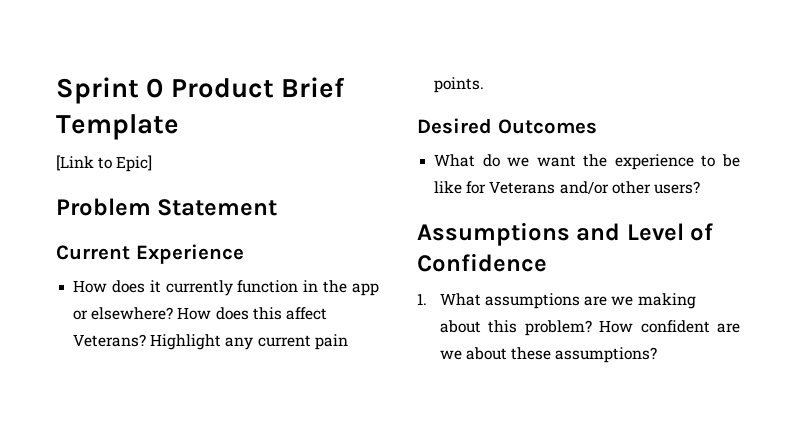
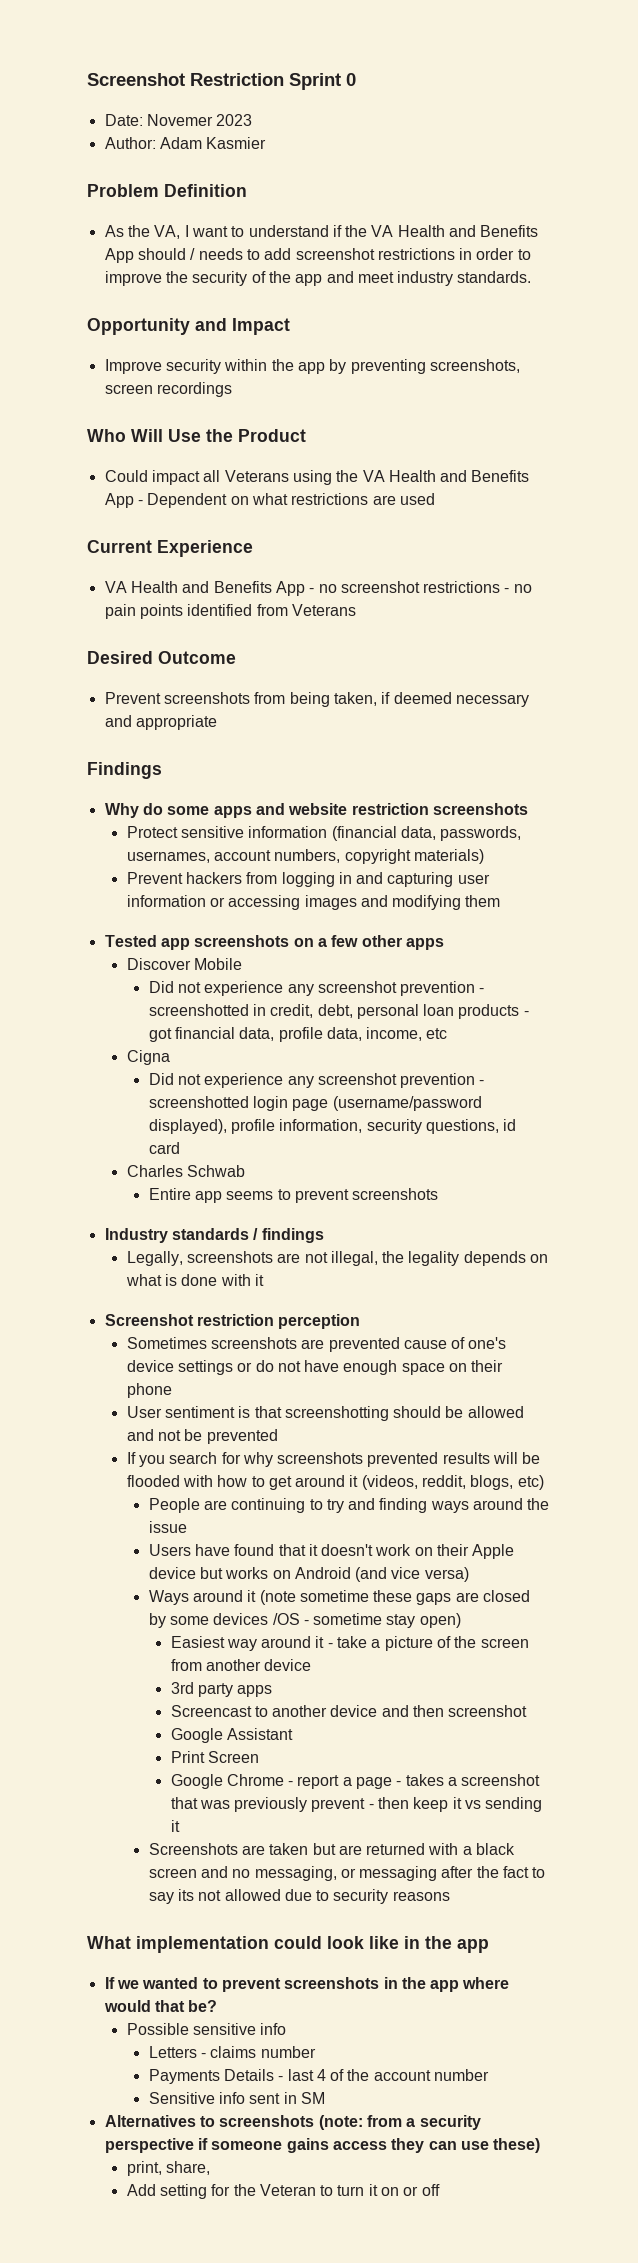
(56, 90) none -> [87,73,284,86] Screenshot Restriction
[170,77,346,98] [56,114,179,140] [56,155,153,172] [56,198,278,216] [56,244,244,264] [73,280,379,296] [73,307,327,320] [73,334,348,350] [434,77,485,93] [417,118,597,134] [434,154,740,170] [434,181,700,194] [417,222,714,246] [417,253,547,272] [417,293,696,309] [439,320,740,336] [439,347,658,363] Product Brief Template // [Link to Epic] // Problem Statement // Current Experience // How does it currently function in the app or elsewhere? How does this affect Veterans? Highlight any current pain points. // Desired Outcomes // What do we want the experience to be like for Veterans and/or other users? // Assumptions and Level of Confidence // 1. What assumptions are we making about this problem? How confident are we about these assumptions? -> [104,114,253,126] [104,137,267,149] [87,184,247,197] [104,225,539,239] [104,248,531,263] [104,271,532,286] [87,318,290,335] [104,359,520,374] [104,382,232,397] [87,429,306,442] [104,470,530,485] [104,493,435,508] [87,540,253,557] [104,581,532,596] [104,604,356,619] [87,651,236,664] [104,692,529,707] [104,715,217,730] [87,762,162,779] [104,803,528,818] [126,826,522,841] [126,849,484,864] [126,872,490,887] [126,895,501,910] [104,935,444,950] [126,958,242,970] [148,981,485,996] [148,1004,529,1019] [148,1027,448,1042] [126,1050,170,1065] [148,1073,485,1088] [148,1096,482,1111] [148,1119,517,1134] [148,1142,180,1154] [126,1165,245,1177] [148,1188,439,1203] [104,1228,324,1243] [126,1251,549,1266] [125,1274,264,1286] [104,1314,361,1329] [126,1337,507,1352] [126,1360,504,1375] [126,1383,172,1398] [126,1406,524,1421] [126,1429,278,1444] [126,1452,541,1467] [126,1475,544,1490] [148,1498,550,1513] [148,1521,187,1533] [148,1544,515,1559] [148,1567,469,1582] [148,1590,531,1605] [148,1613,461,1628] [170,1636,529,1651] [170,1659,312,1671] [170,1682,273,1697] [170,1705,528,1717] [170,1728,293,1743] [170,1751,259,1763] [170,1774,541,1789] [170,1797,543,1812] [170,1820,180,1832] [148,1843,516,1855] [148,1866,546,1881] [148,1889,450,1904] [87,1936,489,1953] [104,1977,510,1992] [103,2000,218,2012] [126,2023,287,2035] [148,2046,316,2058] [148,2069,490,2084] [148,2092,325,2104] [104,2115,481,2130] [104,2138,541,2153] [126,2161,210,2176] [126,2184,440,2199] // Date: Novemer 2023 // Author: Adam Kasmier // Problem Definition // As the VA, I want to understand if the VA Health and Benefits App should / needs to add screenshot restrictions in order to improve the security of the app and meet industry standards. // Opportunity and Impact // Improve security within the app by preventing screenshots, screen recordings // Who Will Use the Product // Could impact all Veterans using the VA Health and Benefits App - Dependent on what restrictions are used // Current Experience // VA Health and Benefits App - no screenshot restrictions - no pain points identified from Veterans // Desired Outcome // Prevent screenshots from being taken, if deemed necessary and appropriate // Findings // Why do some apps and website restriction screenshots // Protect sensitive information (financial data, passwords, usernames, account numbers, copyright materials) // Prevent hackers from logging in and capturing user information or accessing images and modifying them // Tested app screenshots on a few other apps // Discover Mobile // Did not experience any screenshot prevention - screenshotted in credit, debt, personal loan products - got financial data, profile data, income, etc // Cigna // Did not experience any screenshot prevention - screenshotted login page (username/password displayed), profile information, security questions, id card // Charles Schwab // Entire app seems to prevent screenshots // Industry standards / findings // Legally, screenshots are not illegal, the legality depends on what is done with it // Screenshot restriction perception // Sometimes screenshots are prevented cause of one's device settings or do not have enough space on their phone // User sentiment is that screenshotting should be allowed and not be prevented // If you search for why screenshots prevented results will be flooded with how to get around it (videos, reddit, blogs, etc) // People are continuing to try and finding ways around the issue // Users have found that it doesn't work on their Apple device but works on Android (and vice versa) // Ways around it (note sometime these gaps are closed by some devices /OS - sometime stay open) // Easiest way around it - take a picture of the screen from another device // 3rd party apps // Screencast to another device and then screenshot // Google Assistant // Print Screen // Google Chrome - report a page - takes a screenshot that was previously prevent - then keep it vs sending it // Screenshots are taken but are returned with a black screen and no messaging, or messaging after the fact to say its not allowed due to security reasons // What implementation could look like in the app // If we wanted to prevent screenshots in the app where would that be? // Possible sensitive info // Letters - claims number // Payments Details - last 4 of the account number // Sensitive info sent in SM // Alternatives to screenshots (note: from a security perspective if someone gains access they can use these) // print, share, // Add setting for the Veteran to turn it on or off

